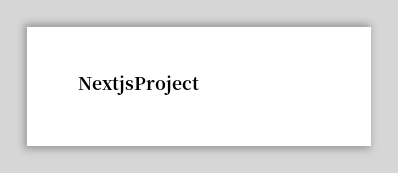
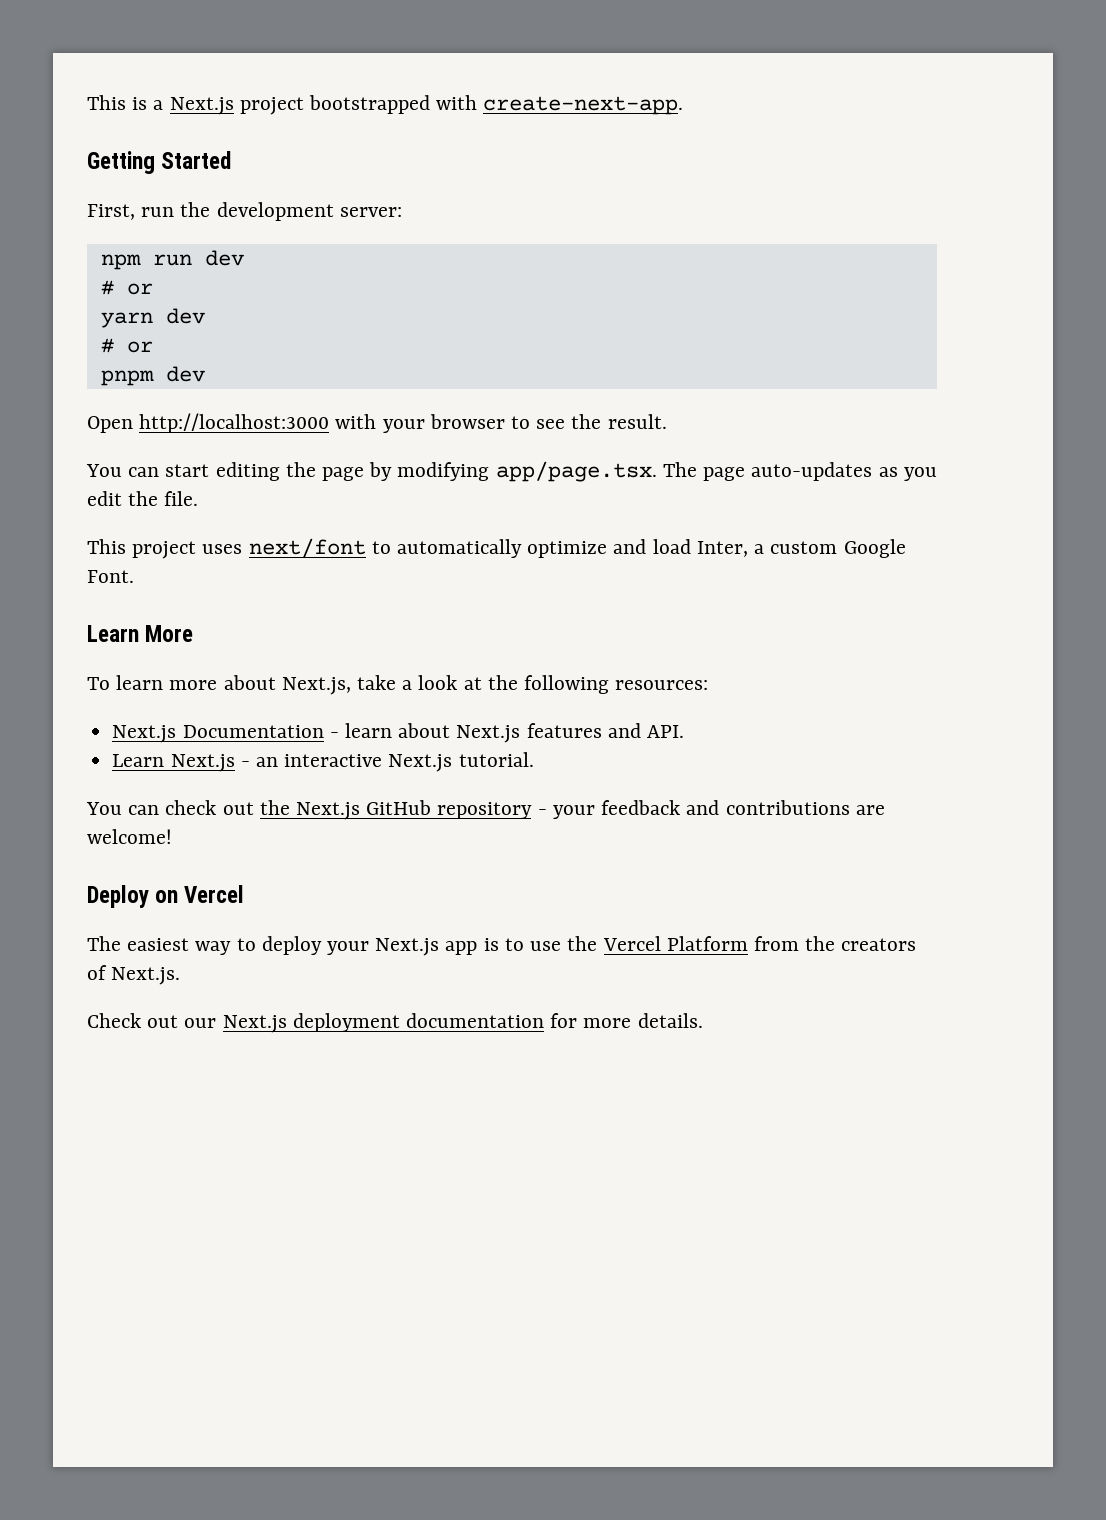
[78,75,199,95] NextjsProject -> [87,95,684,115] [87,151,232,174] [87,202,402,221] [100,250,244,270] [100,280,153,295] [100,308,205,328] [100,338,153,353] [100,366,205,386] [87,413,667,433] [86,461,937,482] [87,491,199,506] [87,538,906,559] [87,570,134,583] [87,625,194,642] [87,675,709,695] [112,723,684,743] [112,752,534,772] [86,800,885,820] [87,829,172,844] [87,885,245,908] [87,936,917,956] [87,965,181,985] [87,1013,703,1033] This is a Next.js project bootstrapped with create-next-app. // Getting Started // First, run the development server: // npm run dev // # or // yarn dev // # or // pnpm dev // Open http://localhost:3000 with your browser to see the result. // You can start editing the page by modifying app/page.tsx. The page auto-updates as you edit the file. // This project uses next/font to automatically optimize and load Inter, a custom Google Font. // Learn More // To learn more about Next.js, take a look at the following resources: // Next.js Documentation - learn about Next.js features and API. // Learn Next.js - an interactive Next.js tutorial. // You can check out the Next.js GitHub repository - your feedback and contributions are welcome! // Deploy on Vercel // The easiest way to deploy your Next.js app is to use the Vercel Platform from the creators of Next.js. // Check out our Next.js deployment documentation for more details.

